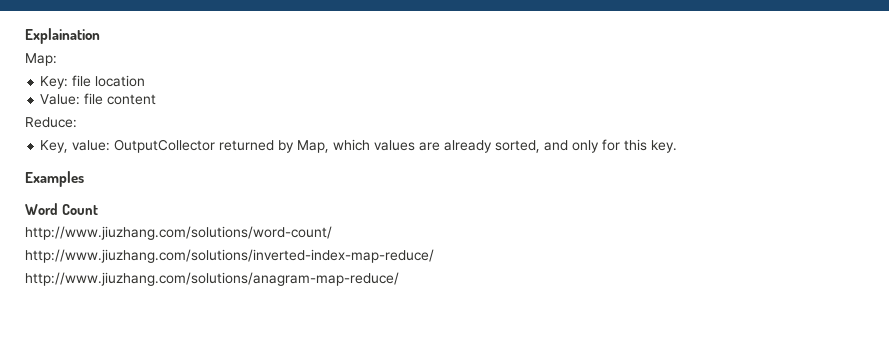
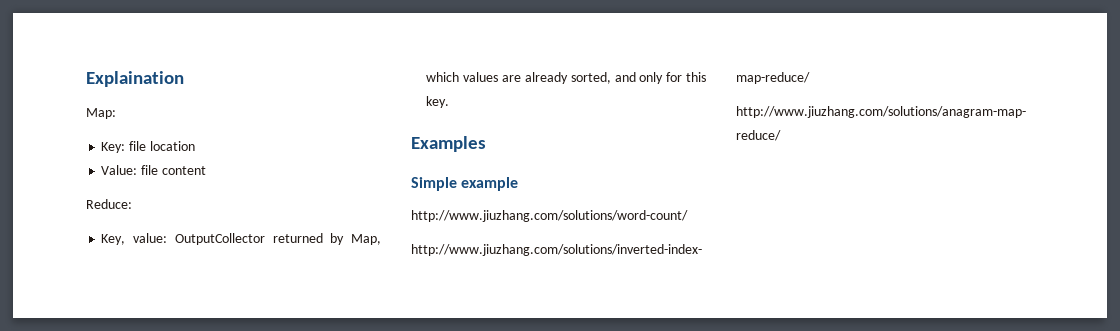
[25,203,98,215] Word Count -> [411,177,519,191] Simple example

